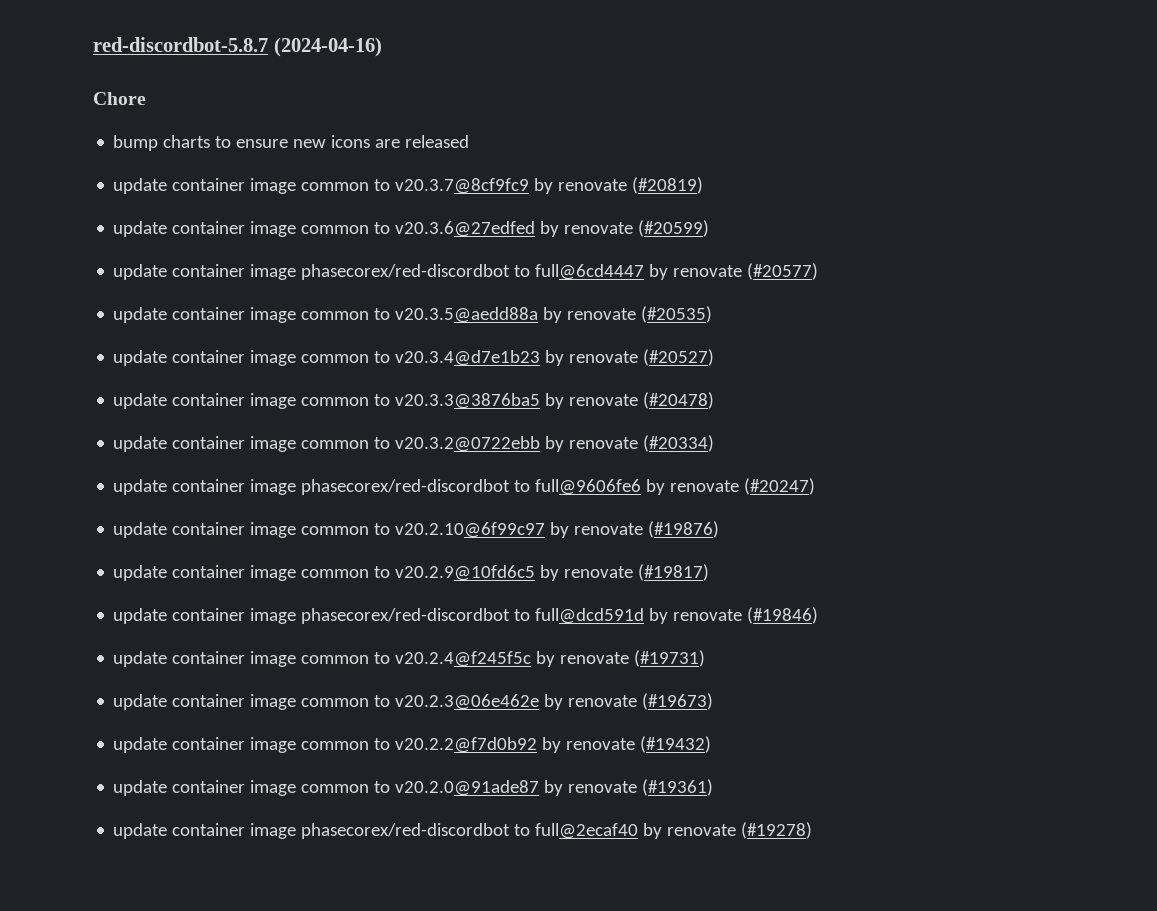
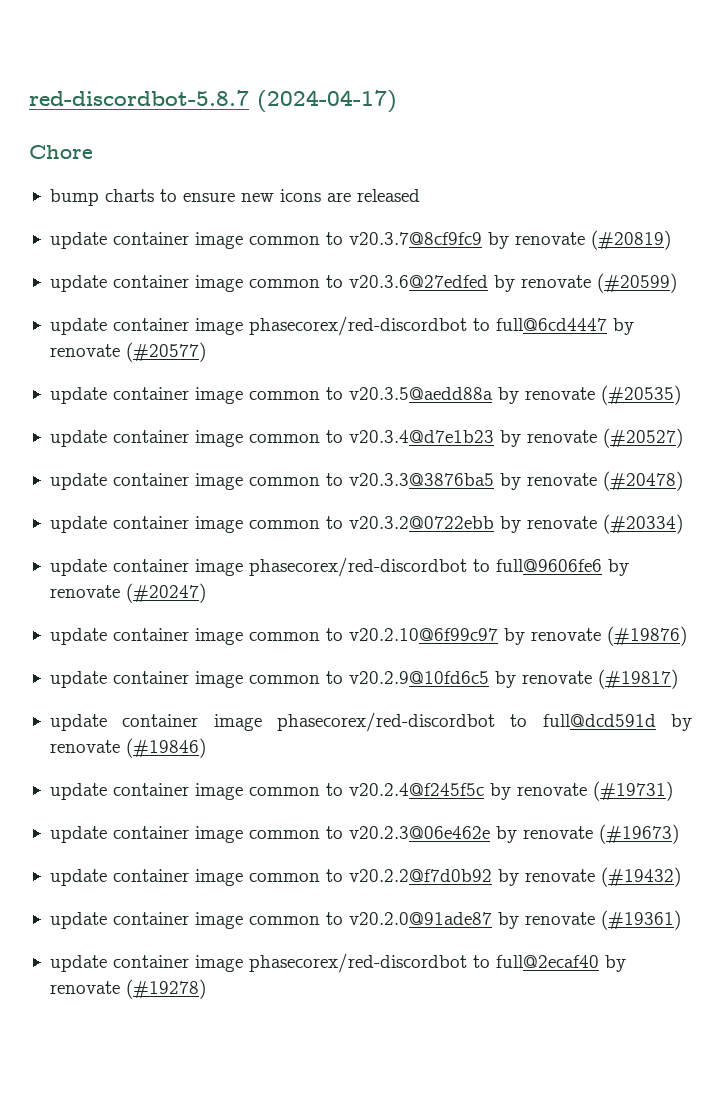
[273,37,382,57] (2024-04-16) -> [257,90,397,113] (2024-04-17)

